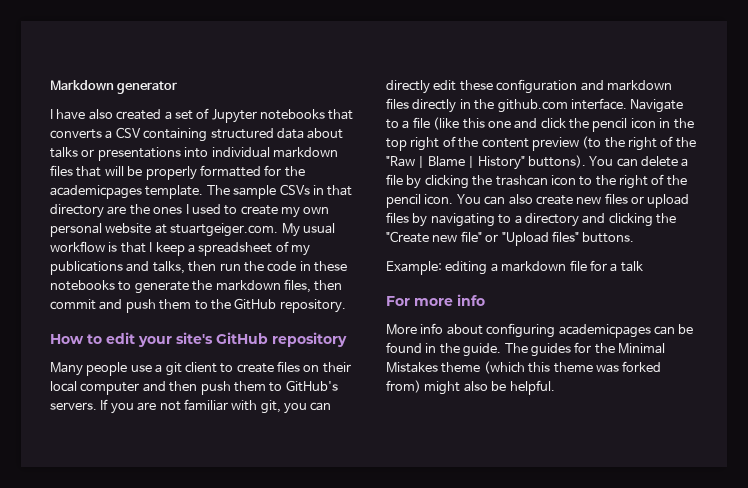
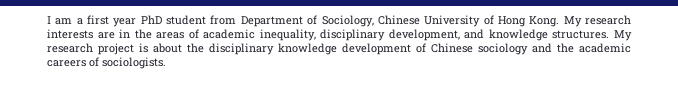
[50,80,178,94] [50,108,354,123] [50,127,344,142] [50,147,338,161] [50,165,305,180] [50,184,353,199] [50,204,330,218] [50,223,335,237] [50,241,310,256] [50,261,347,275] [50,279,343,294] [50,298,346,313] [50,332,347,347] [50,361,351,376] [50,380,338,395] [50,399,332,414] [386,79,672,94] [386,98,684,113] [386,117,694,132] [386,136,696,151] [386,155,689,170] [386,174,687,189] [386,193,690,208] [386,212,676,227] [386,231,635,246] [386,260,643,275] [386,294,485,306] [386,323,694,338] [386,342,665,357] [386,361,662,374] [386,380,555,395] Markdown generator // I have also created a set of Jupyter notebooks that converts a CSV containing structured data about talks or presentations into individual markdown files that will be properly formatted for the academicpages template. The sample CSVs in that directory are the ones I used to create my own personal website at stuartgeiger.com. My usual workflow is that I keep a spreadsheet of my publications and talks, then run the code in these notebooks to generate the markdown files, then commit and push them to the GitHub repository. // How to edit your site's GitHub repository // Many people use a git client to create files on their local computer and then push them to GitHub's servers. If you are not familiar with git, you can directly edit these configuration and markdown files directly in the github.com interface. Navigate to a file (like this one and click the pencil icon in the top right of the content preview (to the right of the "Raw | Blame | History" buttons). You can delete a file by clicking the trashcan icon to the right of the pencil icon. You can also create new files or upload files by navigating to a directory and clicking the "Create new file" or "Upload files" buttons. // Example: editing a markdown file for a talk // For more info // More info about configuring academicpages can be found in the guide. The guides for the Minimal Mistakes theme (which this theme was forked from) might also be helpful. -> [47,15,632,27] [47,29,633,41] [47,43,631,55] [47,57,166,69] I am a first year PhD student from Department of Sociology, Chinese University of Hong Kong. My research interests are in the areas of academic inequality, disciplinary development, and knowledge structures. My research project is about the disciplinary knowledge development of Chinese sociology and the academic careers of sociologists.

